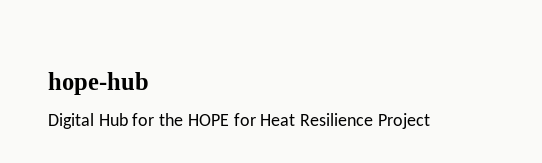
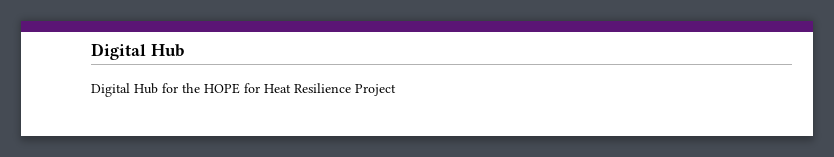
[48,72,149,95] hope-hub -> [91,43,184,60] Digital Hub

